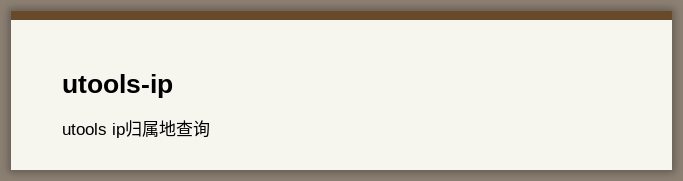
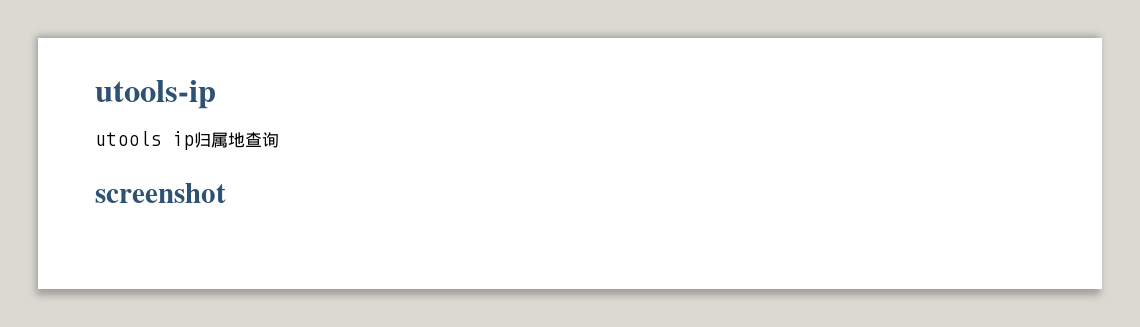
(210, 129) none -> [95,183,226,203] // screenshot

